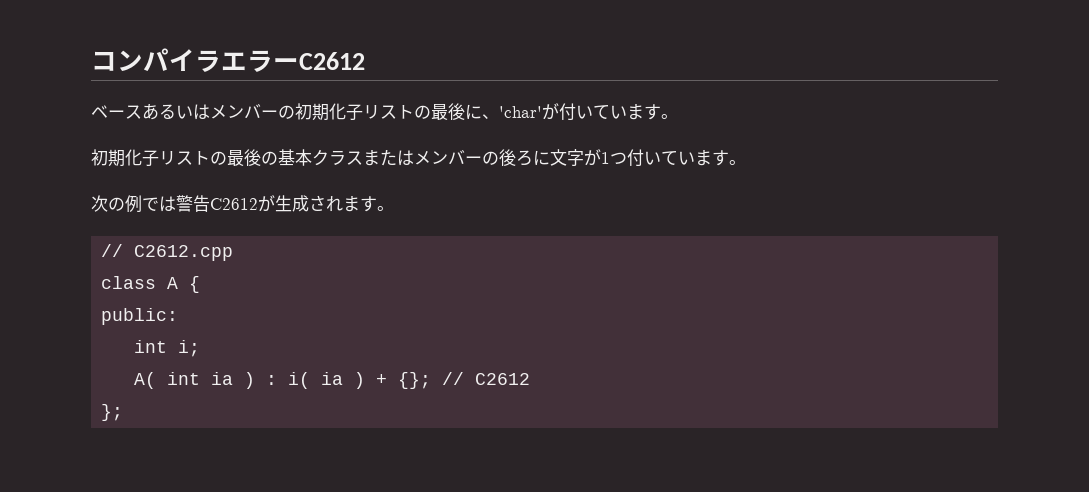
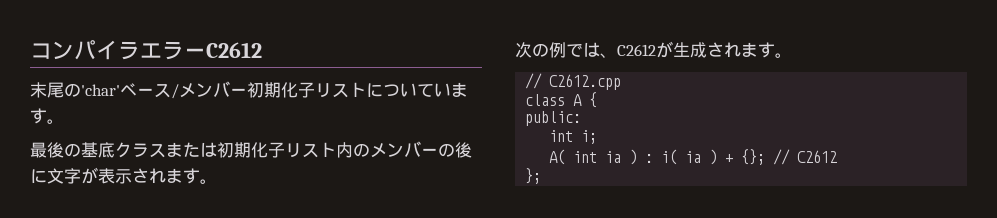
[91,103,678,121] [91,149,414,167] ベースあるいはメンバーの初期化子リストの最後に、'char'が付いています。 // 初期化子リストの最後の基本クラスまたは -> [30,81,468,99] [30,108,64,124] [30,142,370,158] 末尾の'char'ベース/メンバー初期化子リストについています。 // 最後の基底クラスまたは初期化子リスト内の
[516,150,533,166] ろ -> (472, 150) none
[601,149,695,167] 1つ付いてい -> [98,168,166,184] 表示され
[176,195,210,212] 警告 -> [600,53,617,58] 、

